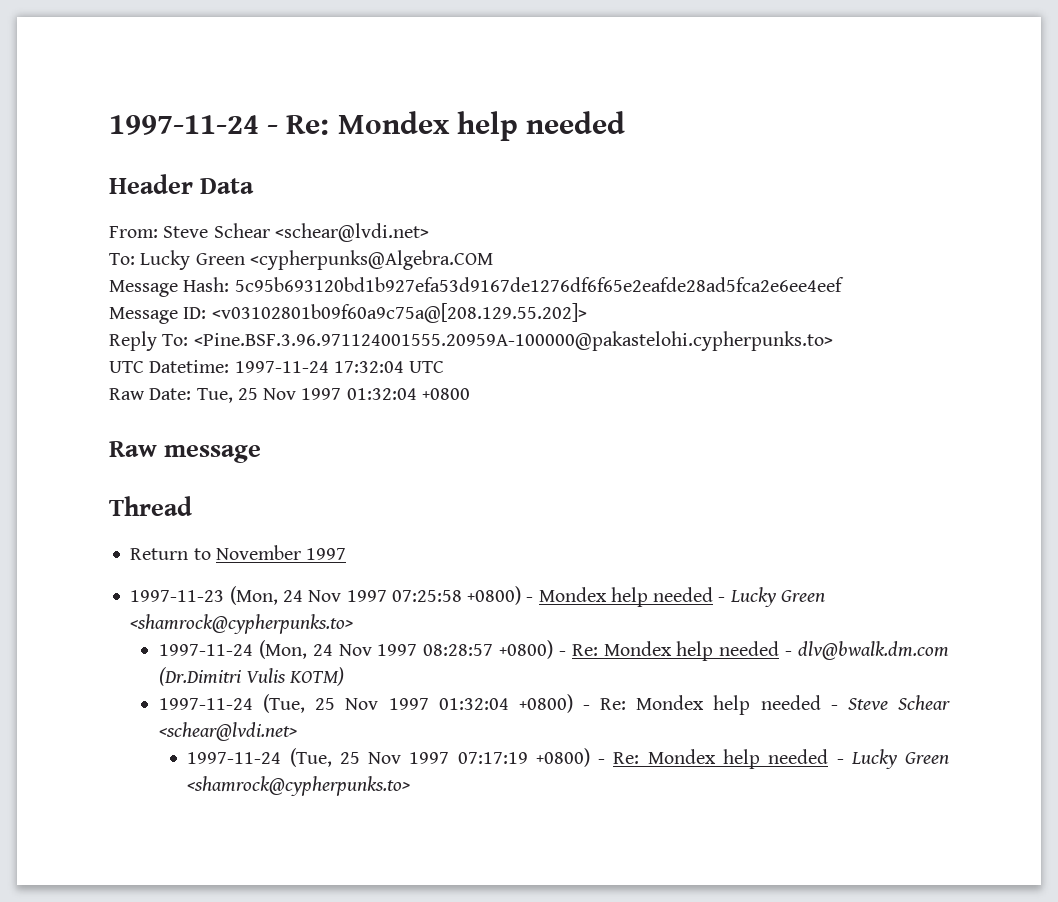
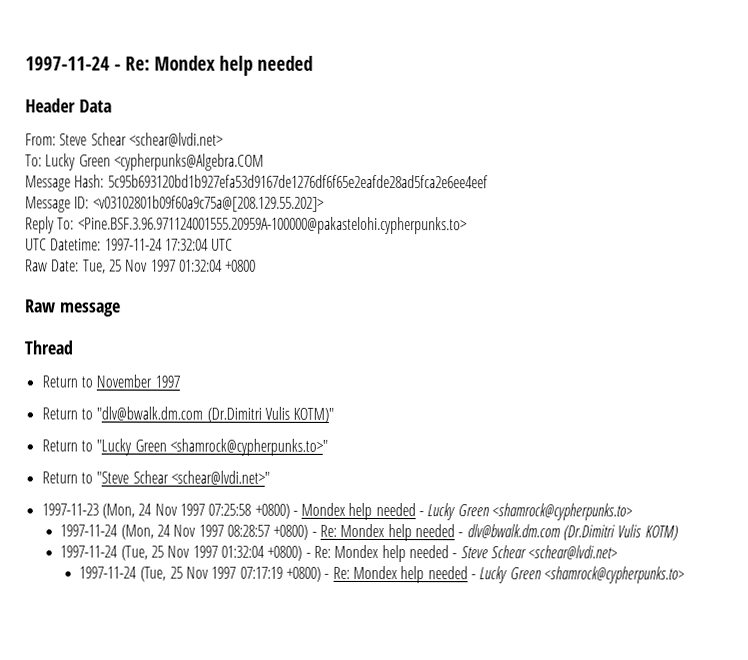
(347, 554) none -> [41,406,335,423] [41,438,328,456] [41,470,270,485] // Return to "dlv@bwalk.dm.com (Dr.Dimitri Vulis KOTM)" // Return to "Lucky Green <shamrock@cypherpunks.to>" // Return to "Steve Schear <schear@lvdi.net>"

